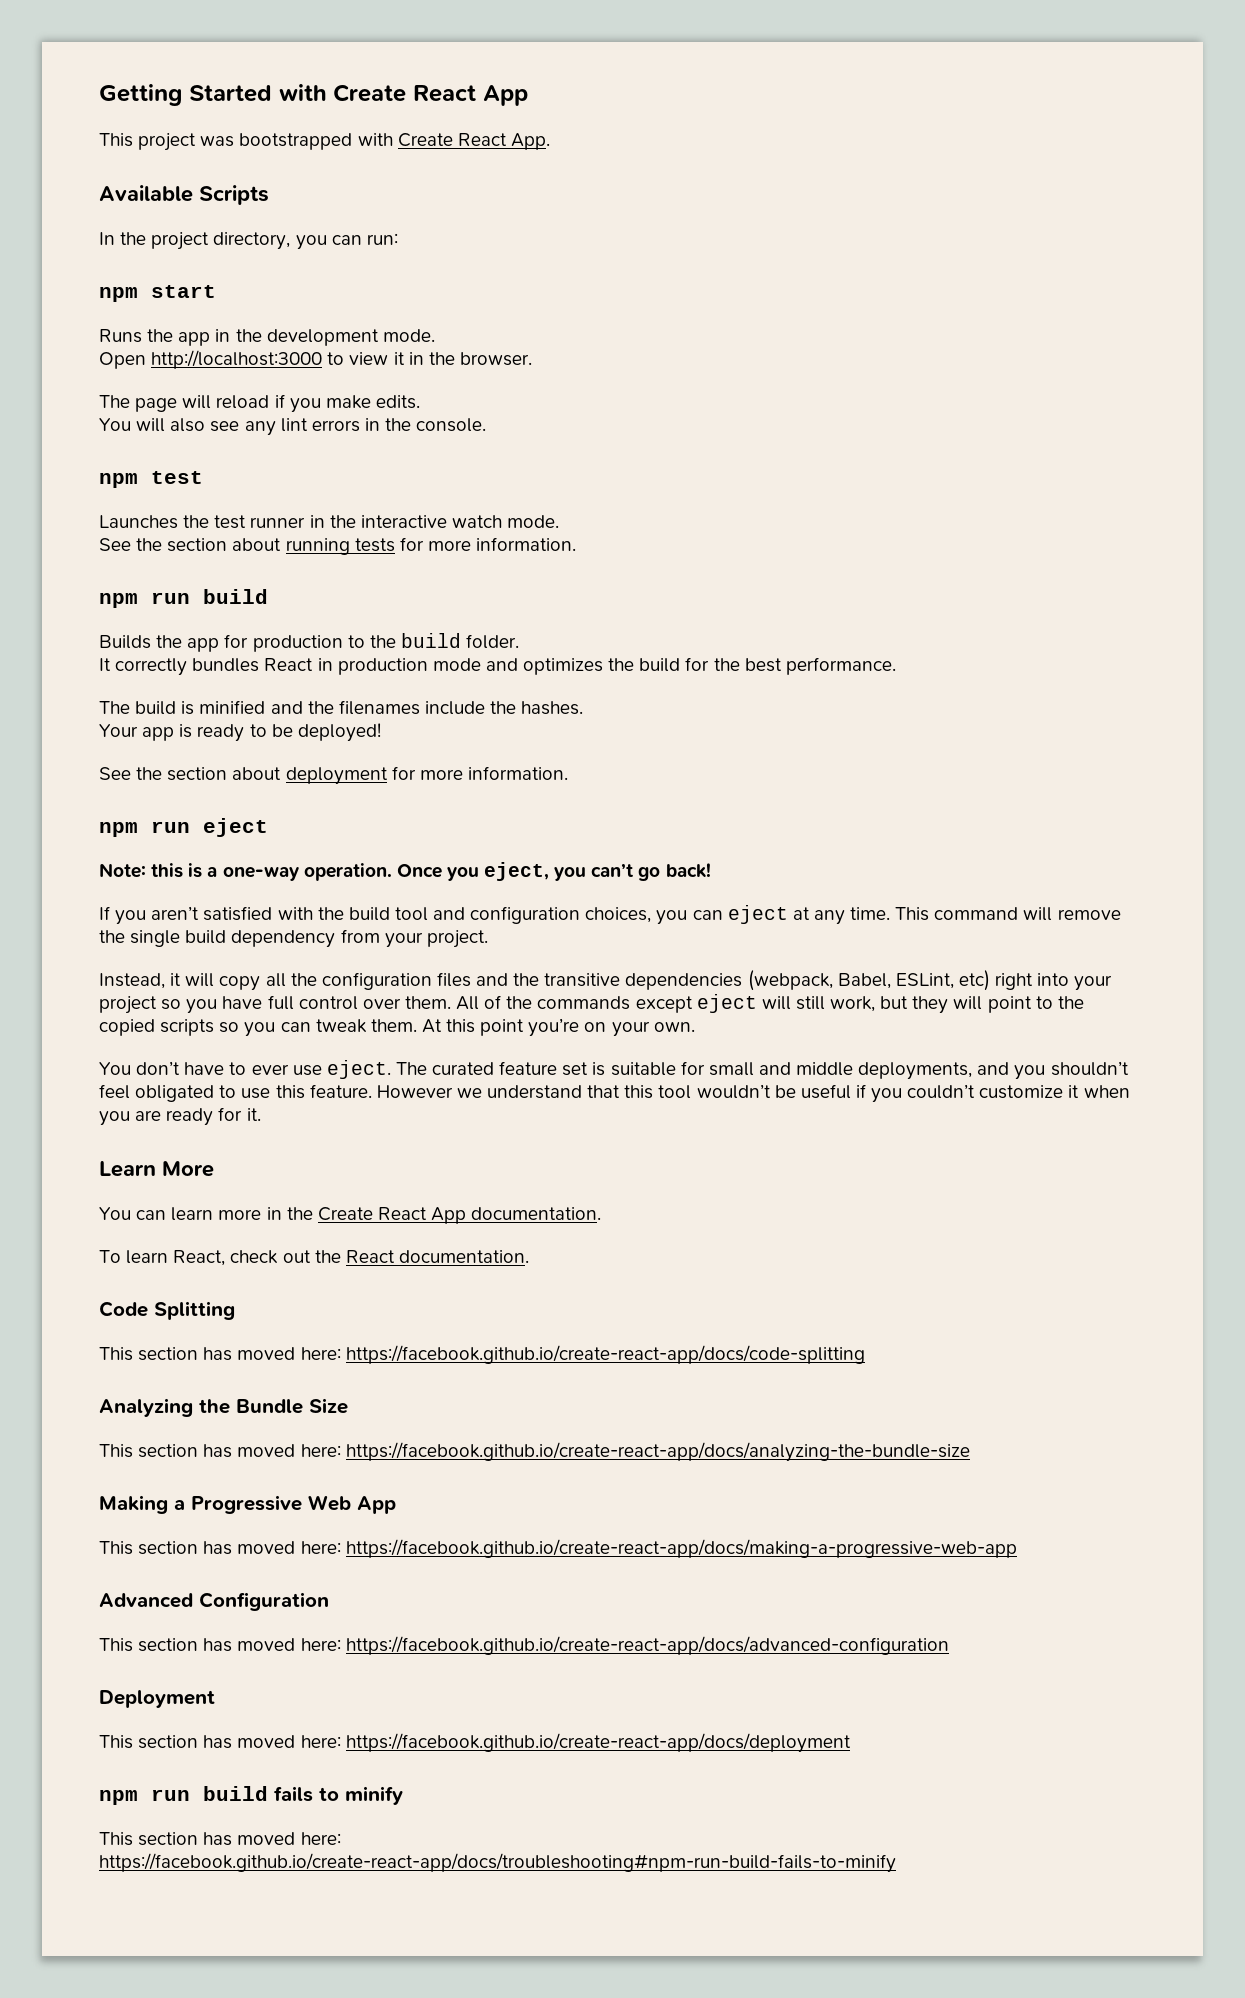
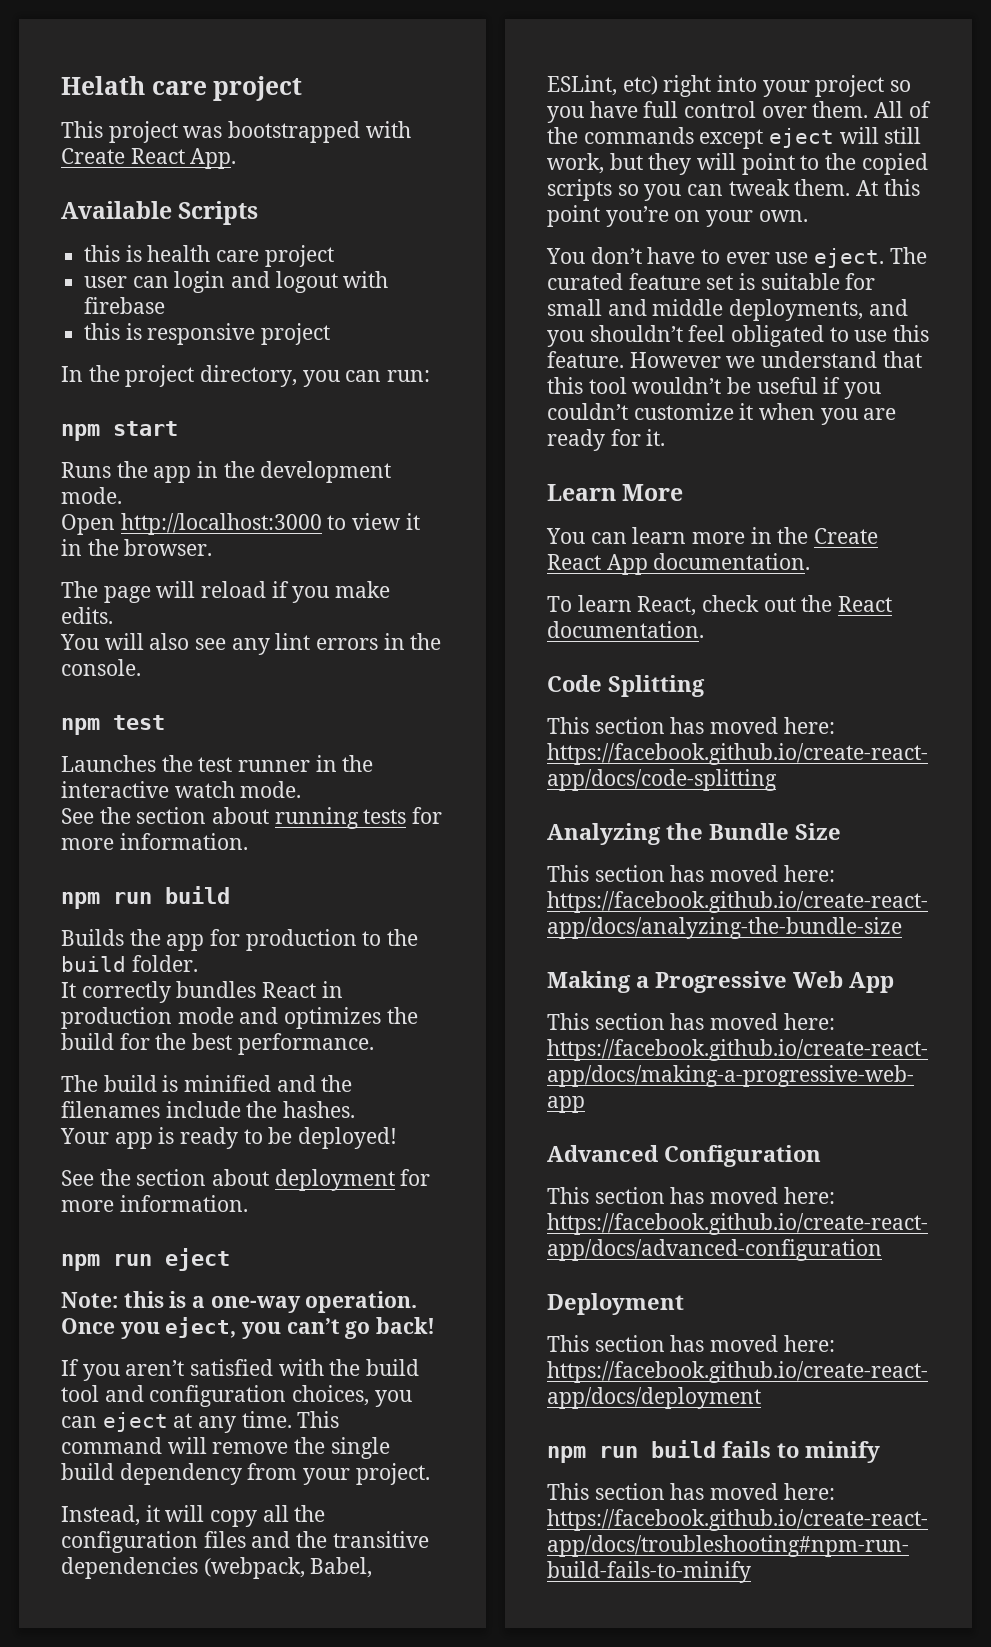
[99,84,528,106] Getting Started with Create React App -> [61,76,303,101] Helath care project
(269, 195) none -> [84,245,334,267] [84,271,389,293] [84,297,166,314] [84,323,331,345] // this is health care project // user can login and logout with firebase // this is responsive project

